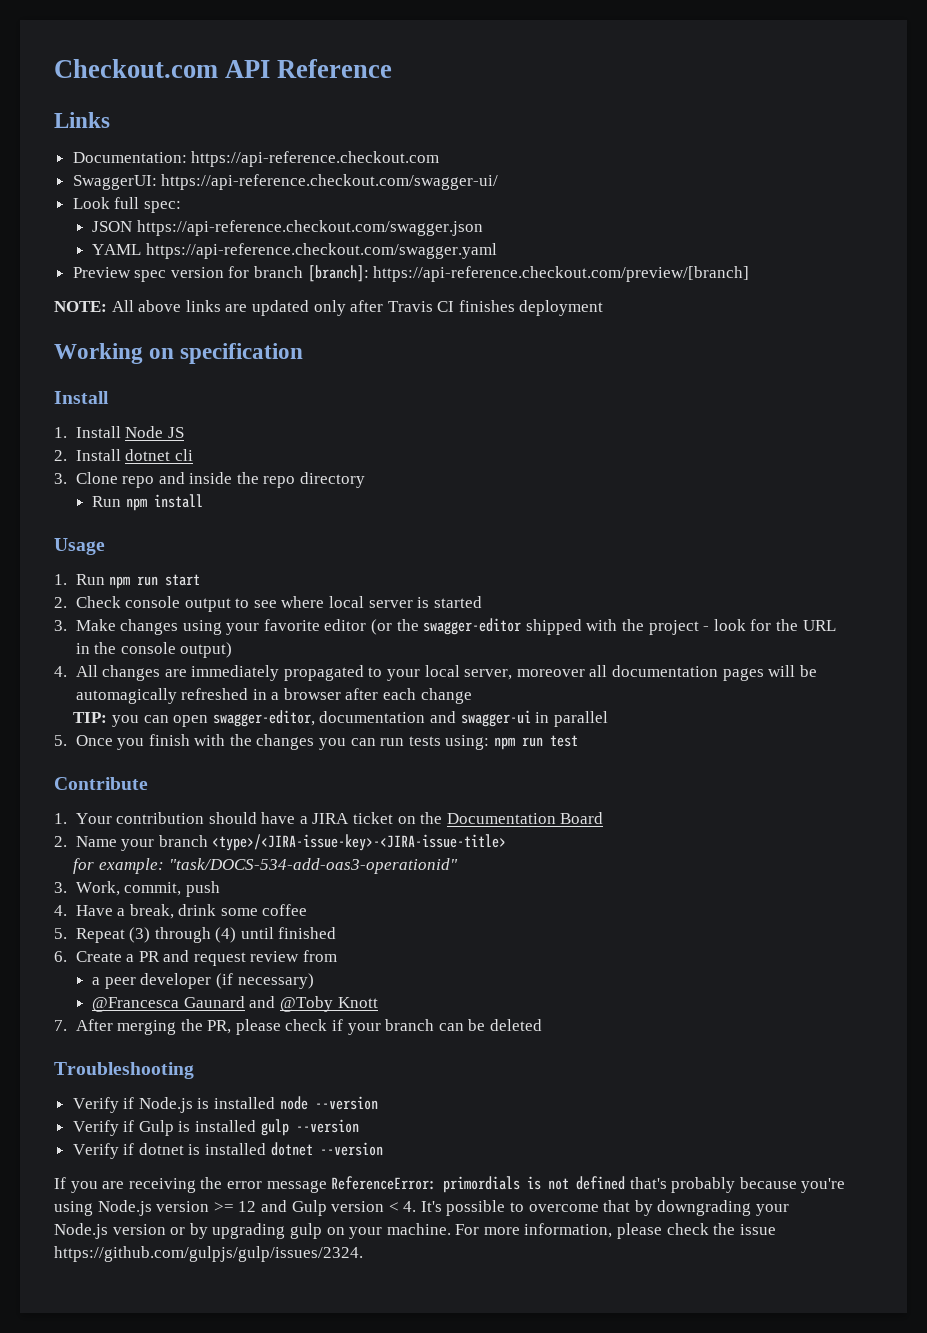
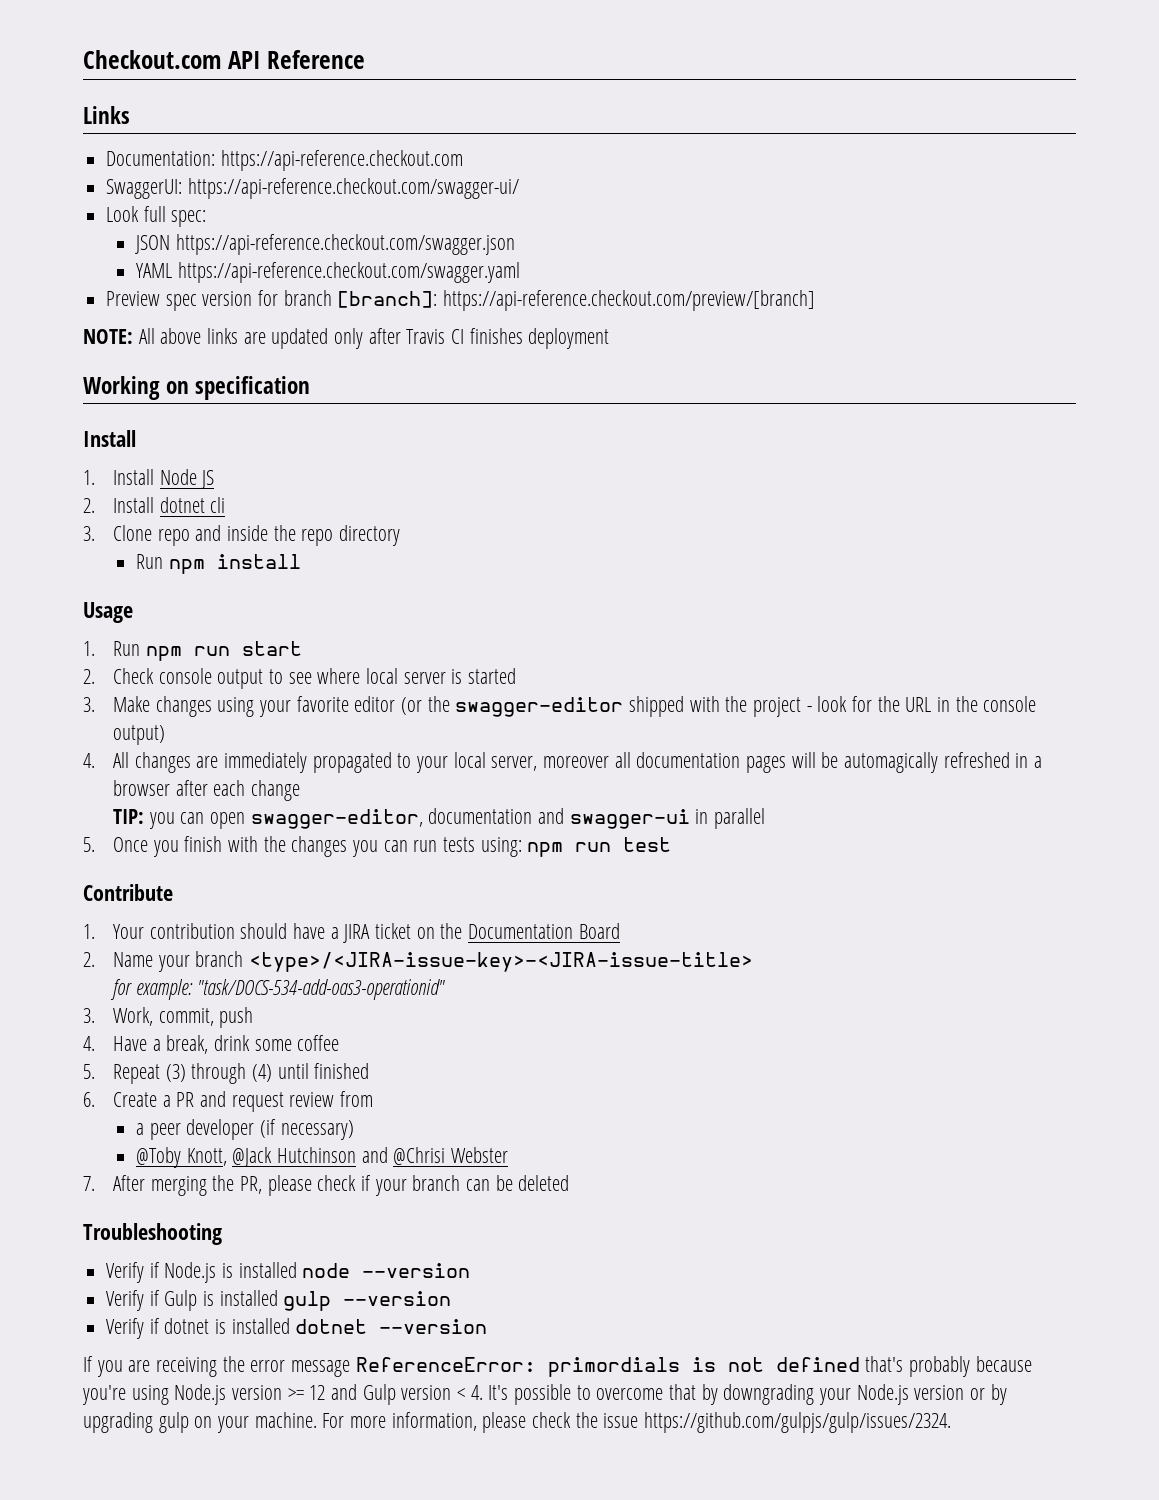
[92,996,378,1012] @Francesca Gaunard and @Toby Knott -> [135,1147,508,1168] @Toby Knott, @Jack Hutchinson and @Chrisi Webster

